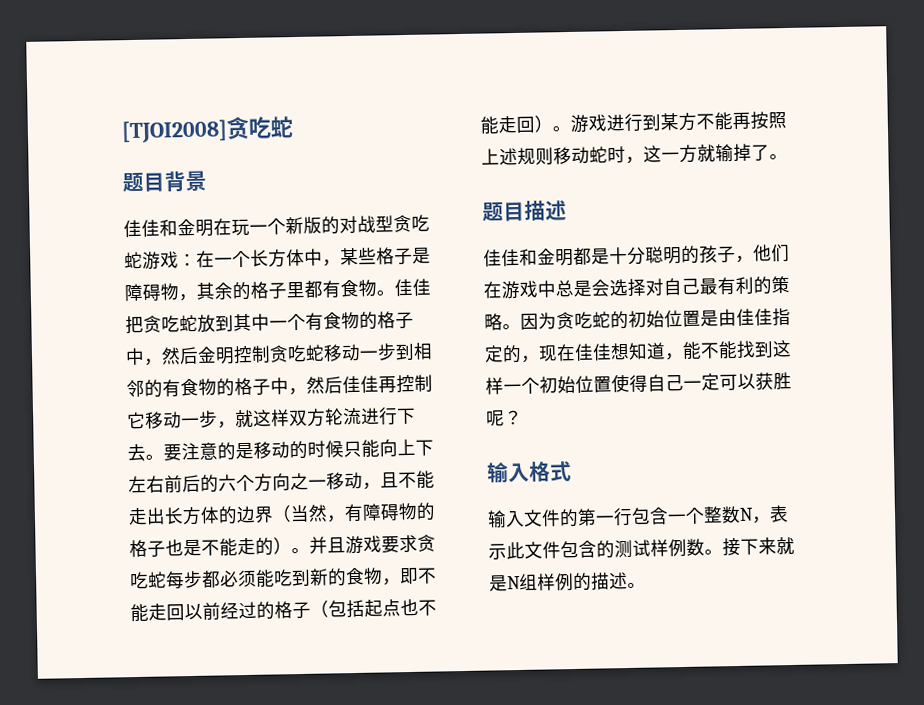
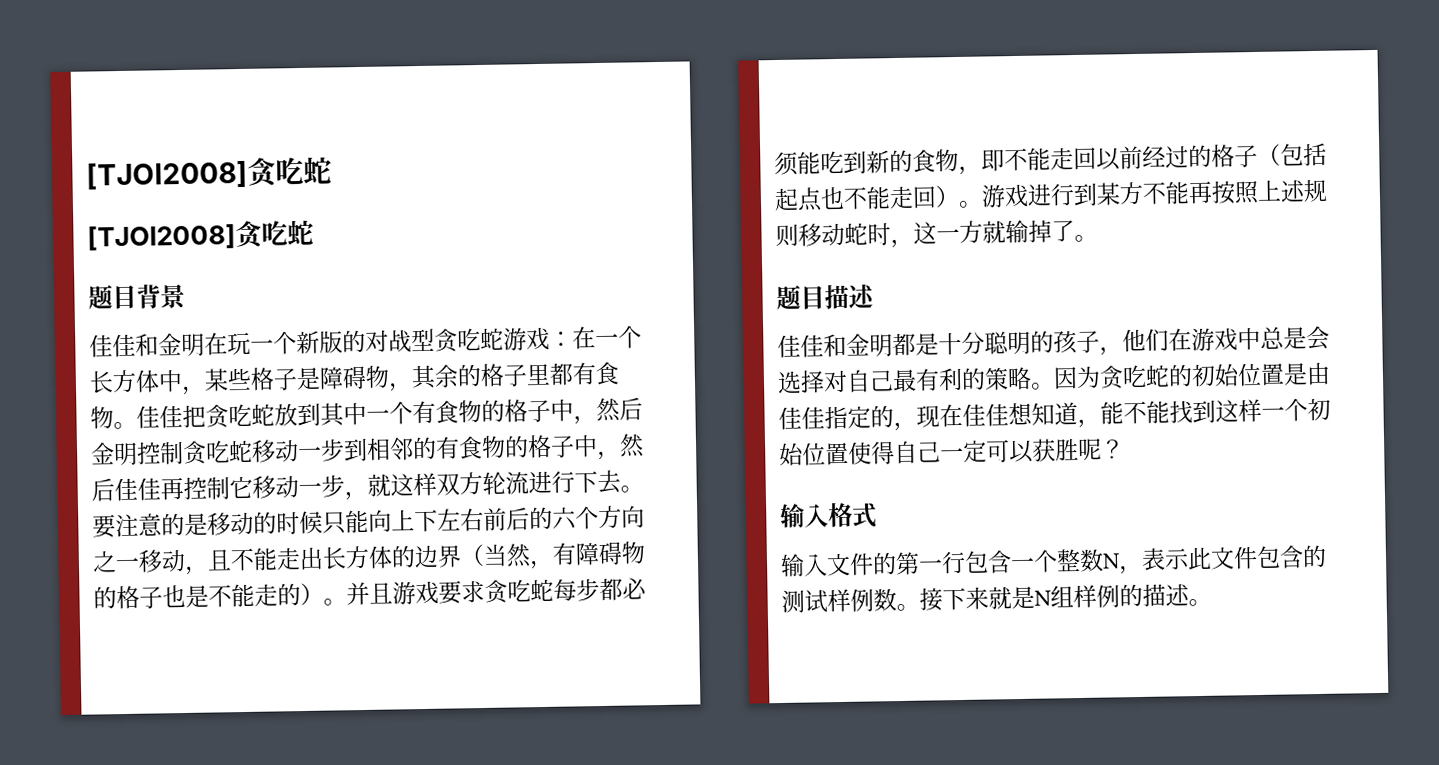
[121,115,294,144] [TJOI2008]贪吃蛇 -> [86,156,332,190] [87,219,314,251] [TJOI2008]贪吃蛇 // [TJOI2008]贪吃蛇

